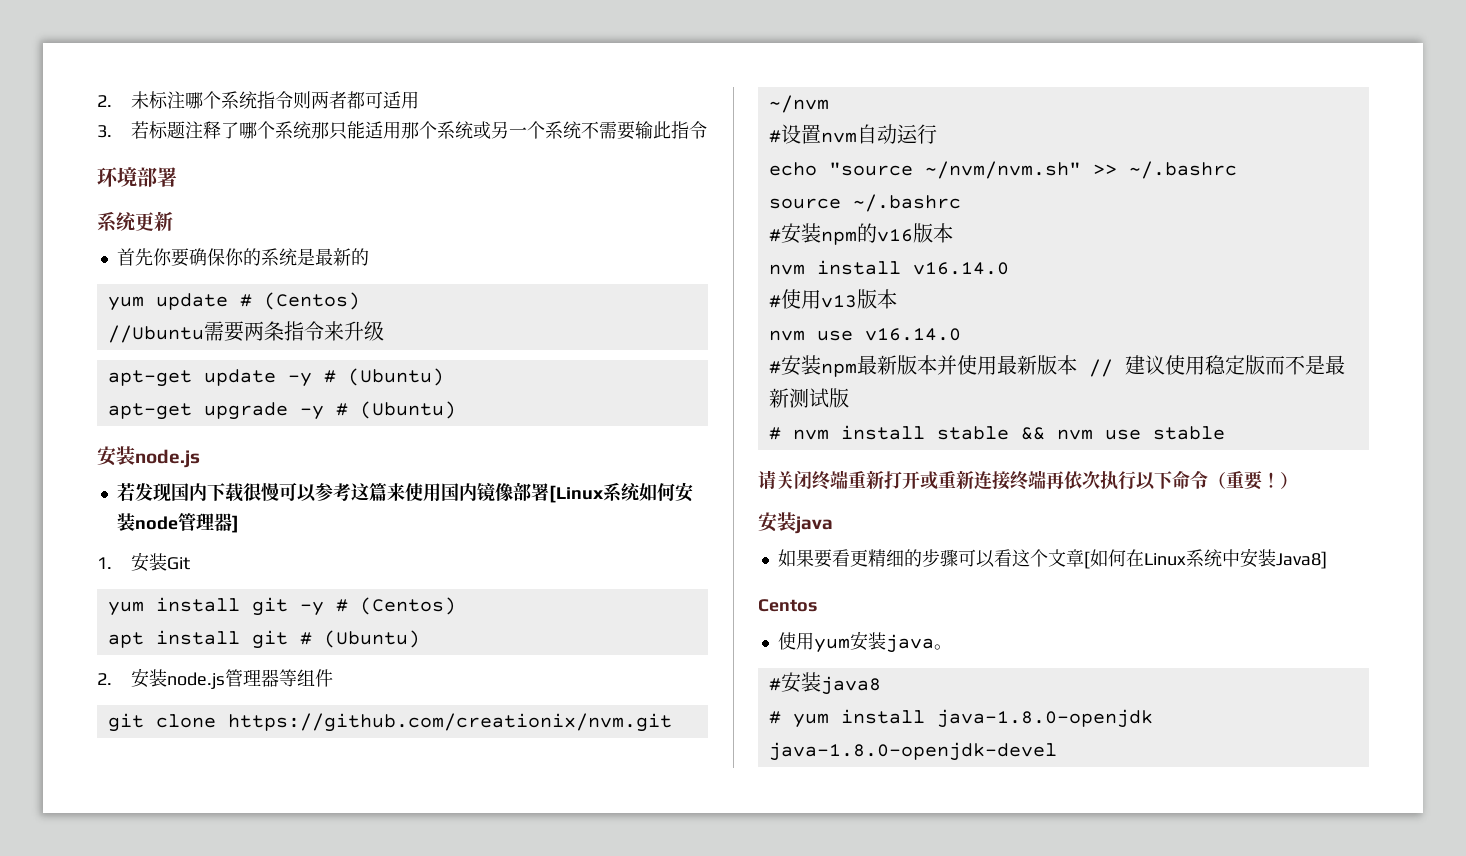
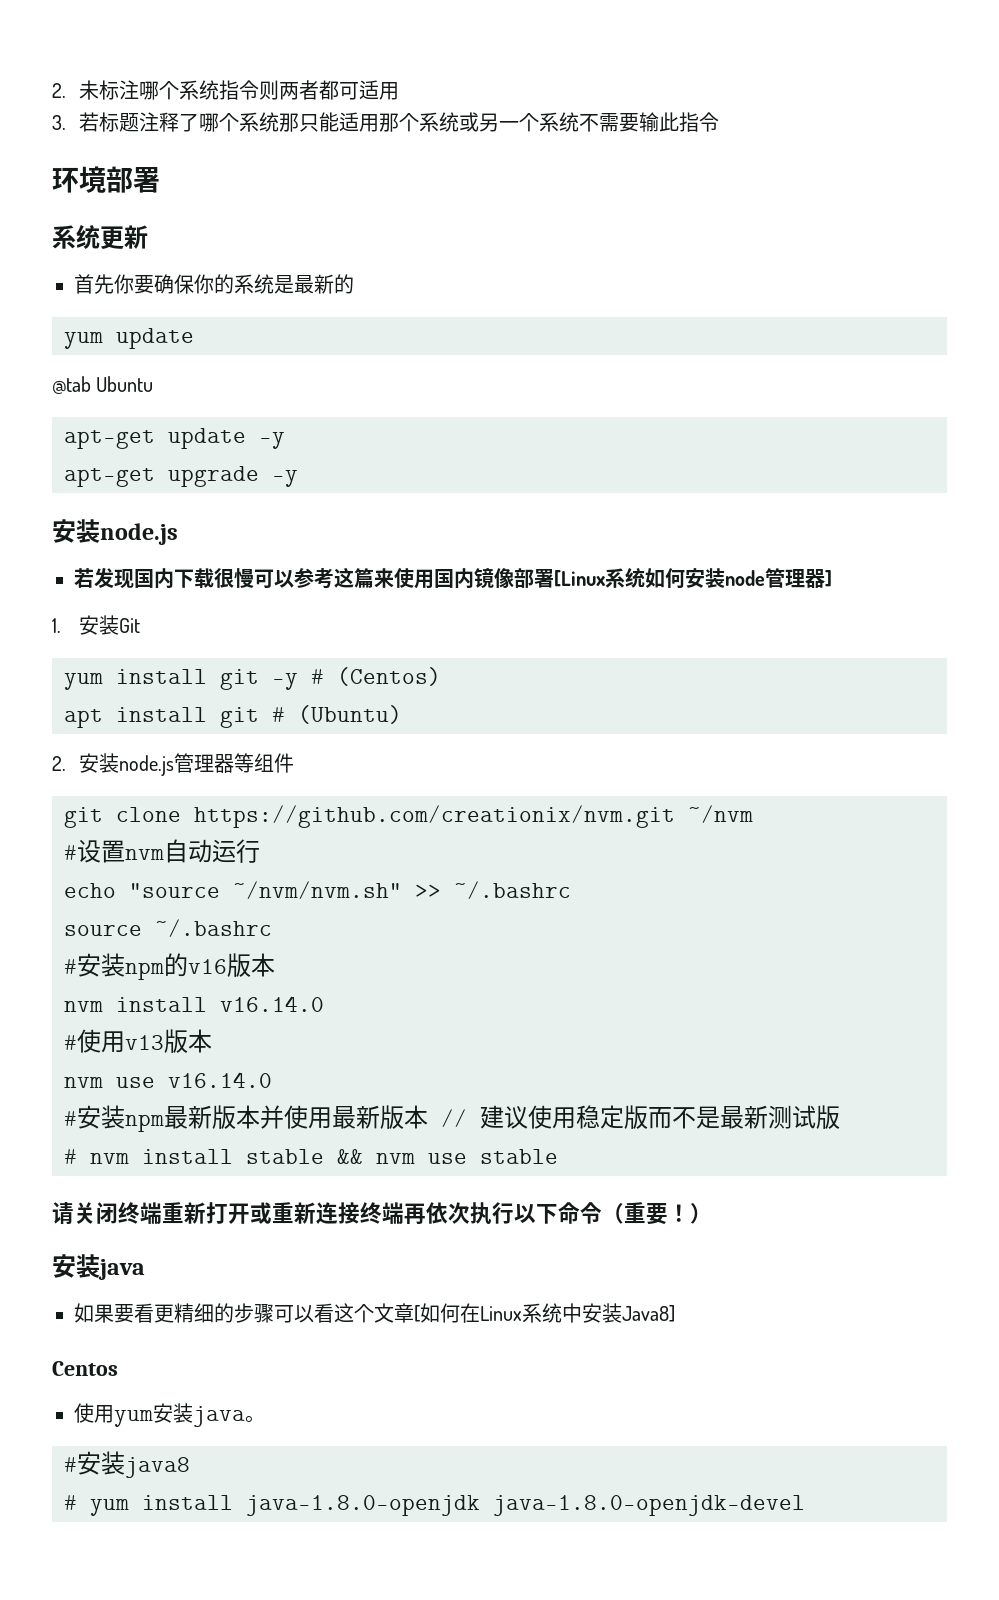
[239,292,360,310] [107,321,384,343] # (Centos) // //Ubuntu需要两条指令来升级 -> [52,376,154,394] // @tab Ubuntu
[323,368,444,386] # (Ubuntu) -> (285, 440) none
[335,401,456,419] # (Ubuntu) -> (298, 478) none

